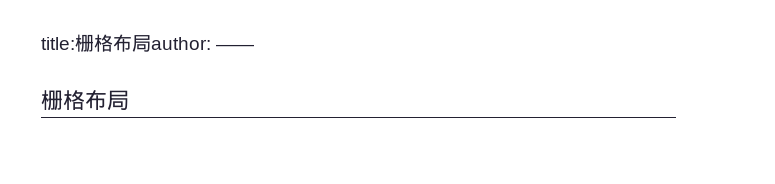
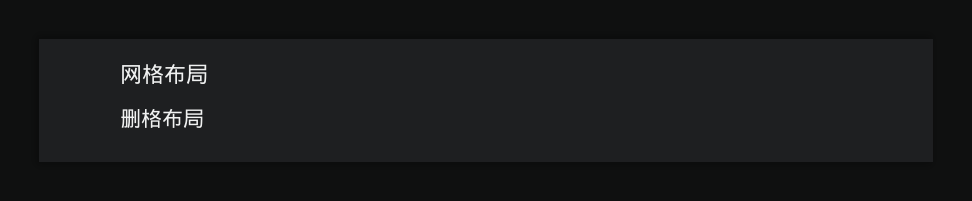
[41,34,255,52] [41,90,63,111] title:栅格布局author: —— // 栅 -> [120,64,208,85] [120,109,141,128] 网格布局 // 删

